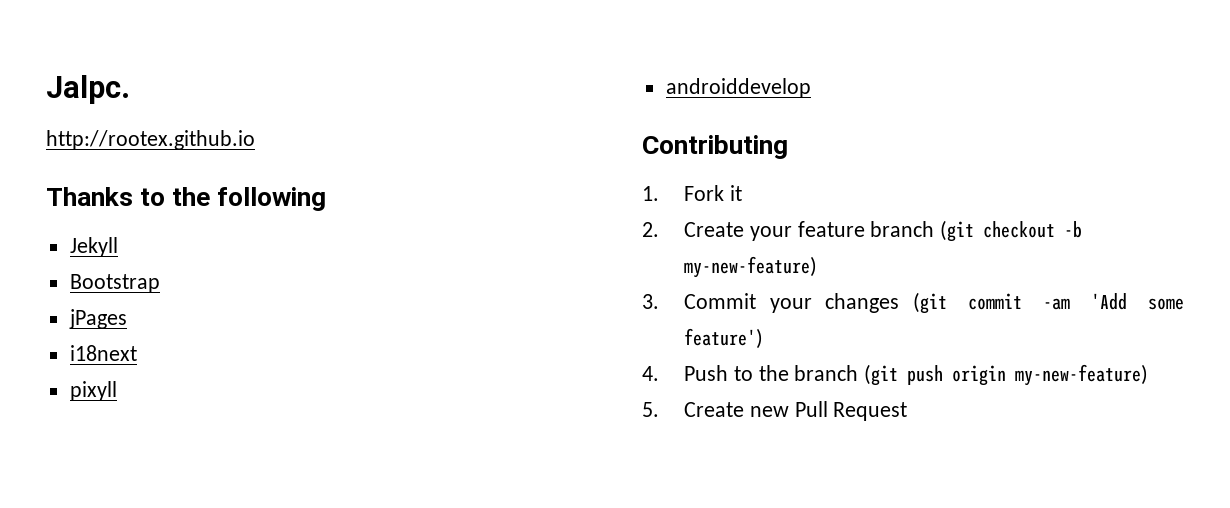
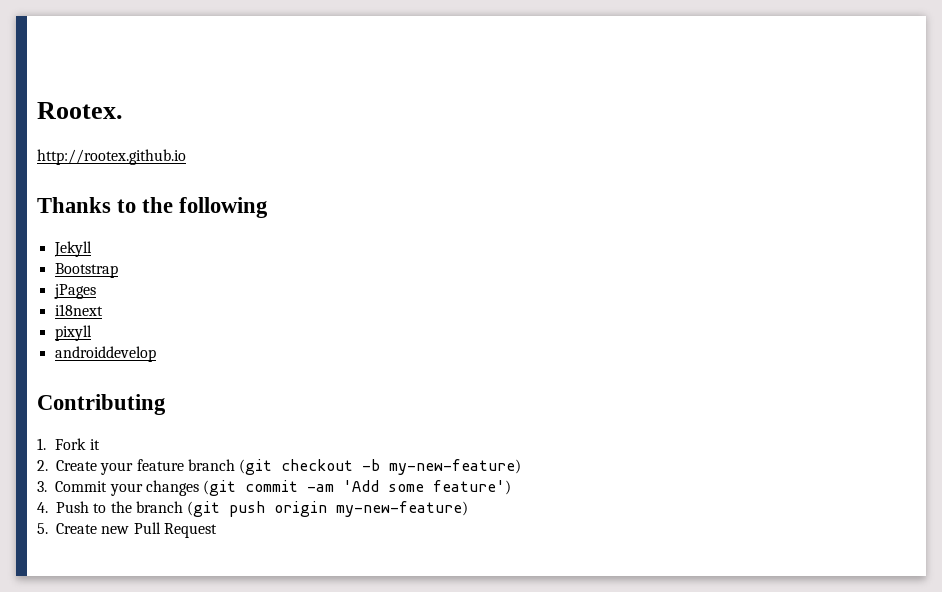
[46,75,130,104] Jalpc. -> [37,102,123,119] Rootex.

